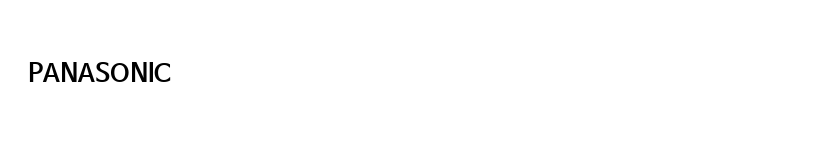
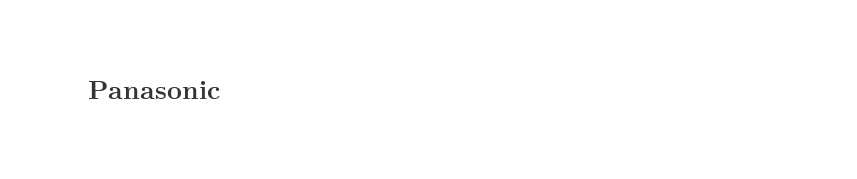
[28,62,171,82] PANASONIC -> [88,81,220,99] Panasonic

